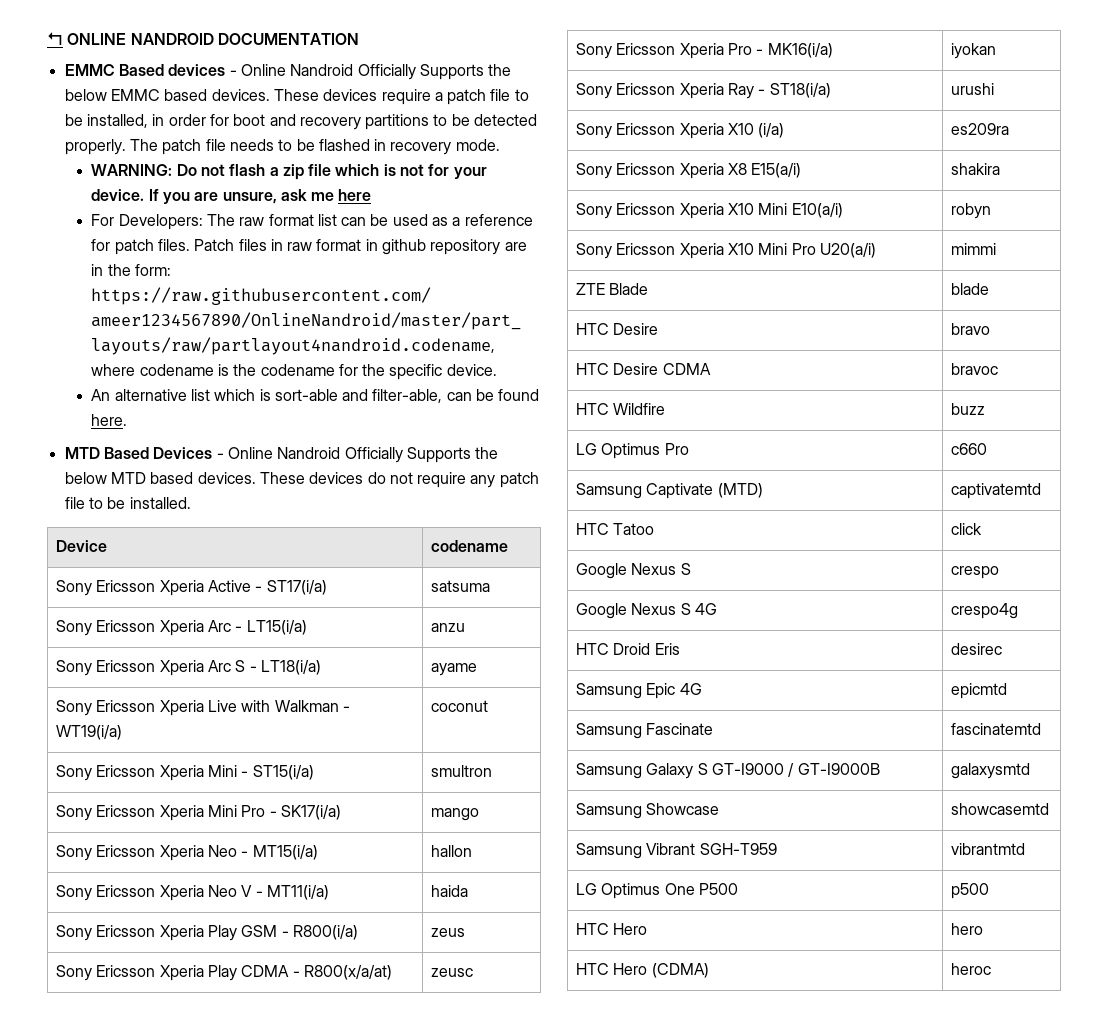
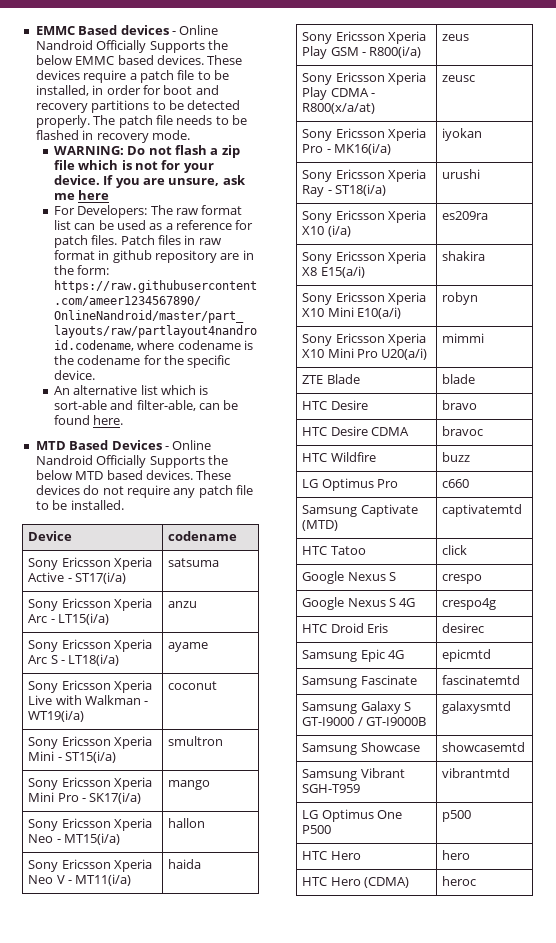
[47,32,359,45] ↰ ONLINE NANDROID DOCUMENTATION // -> (35, 30) none

